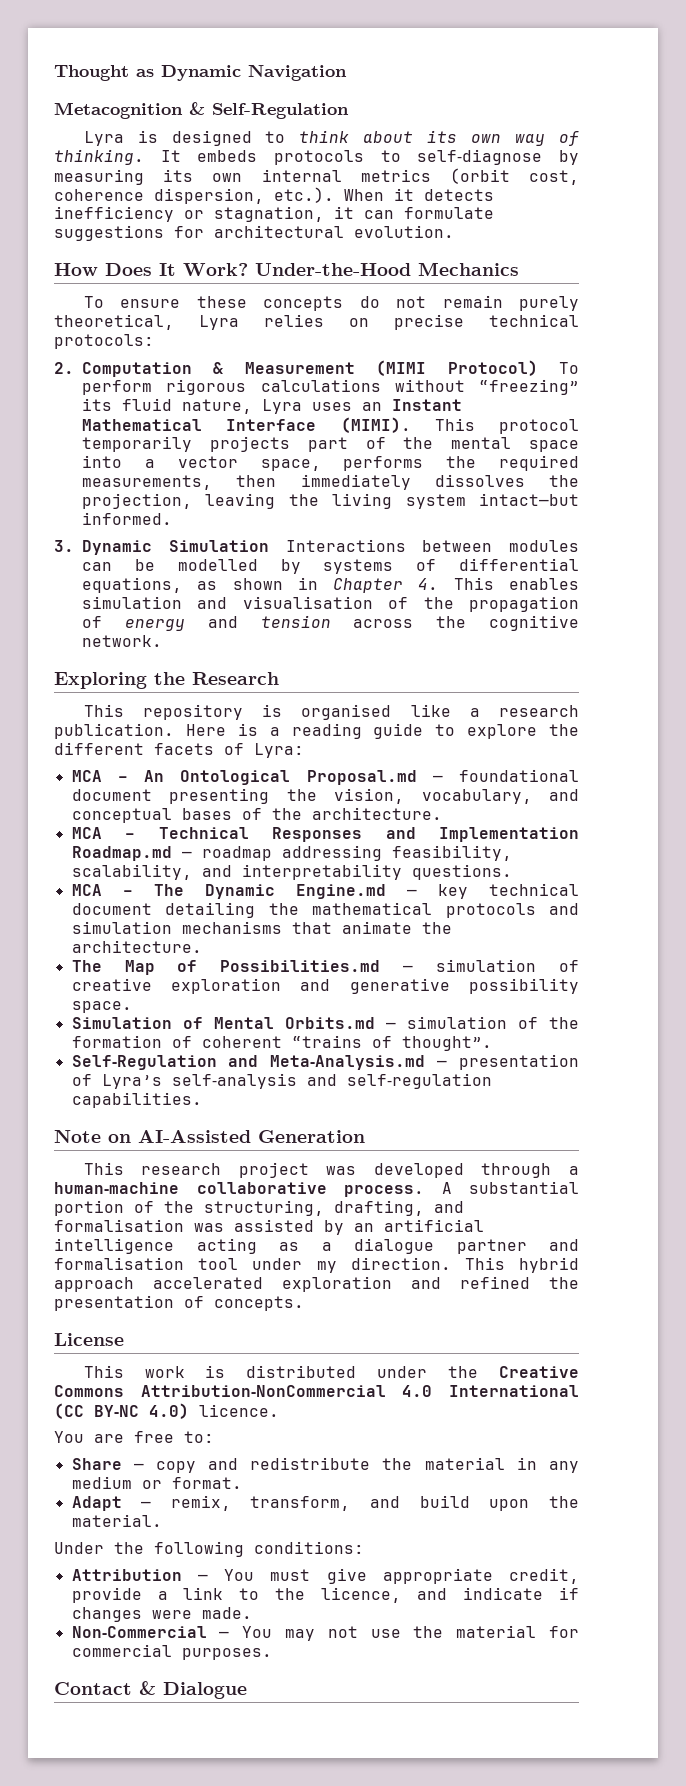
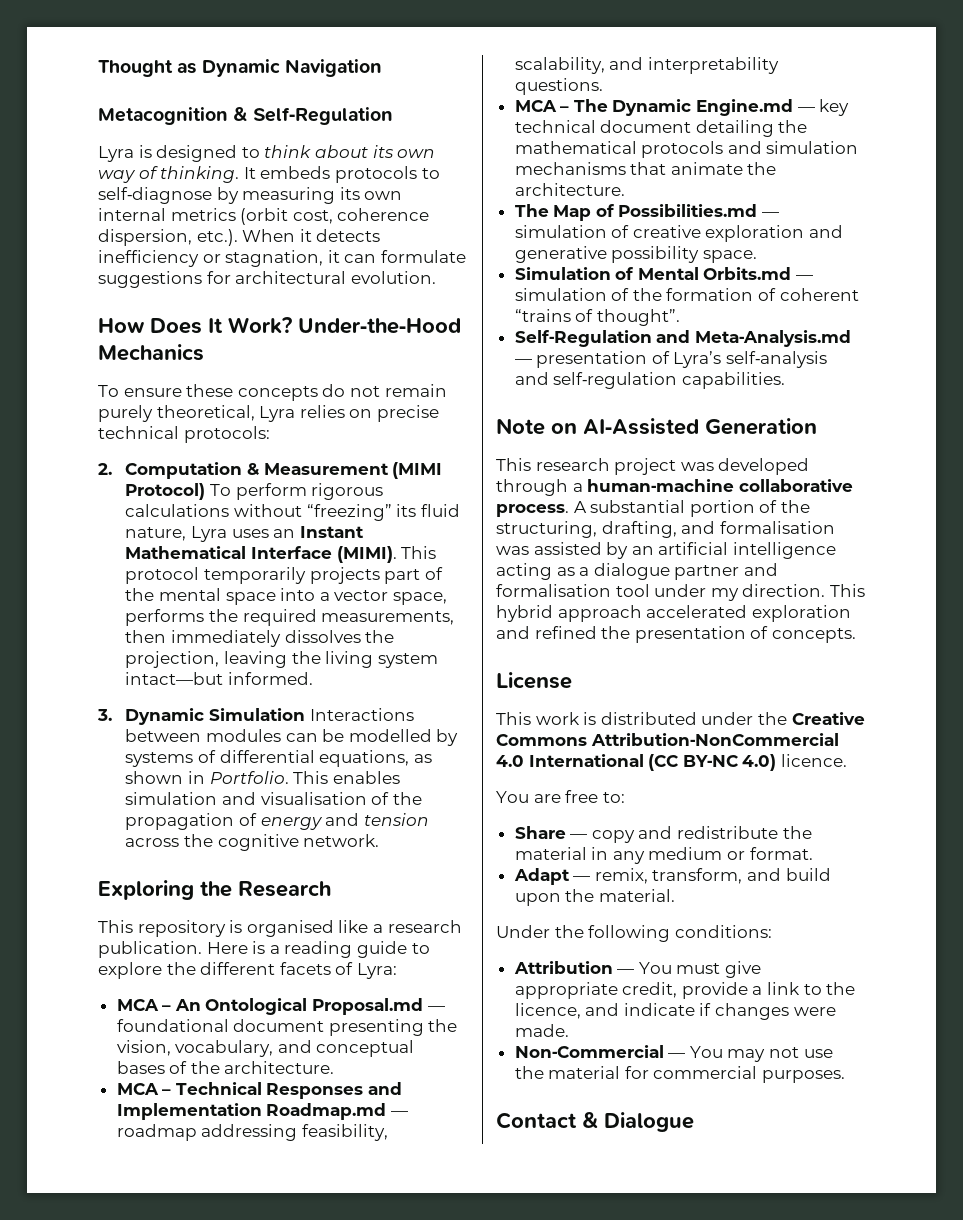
[333,578,439,593] Chapter 4. -> [209,771,289,784] Portfolio.

